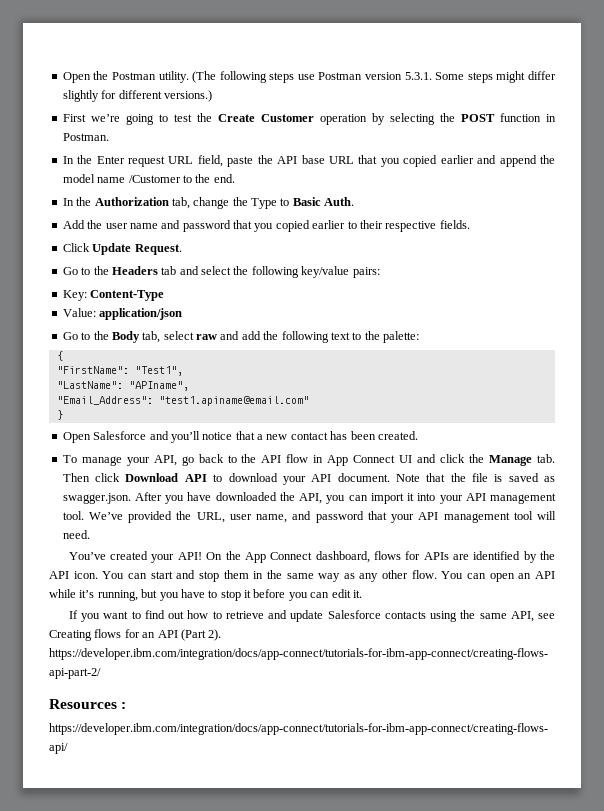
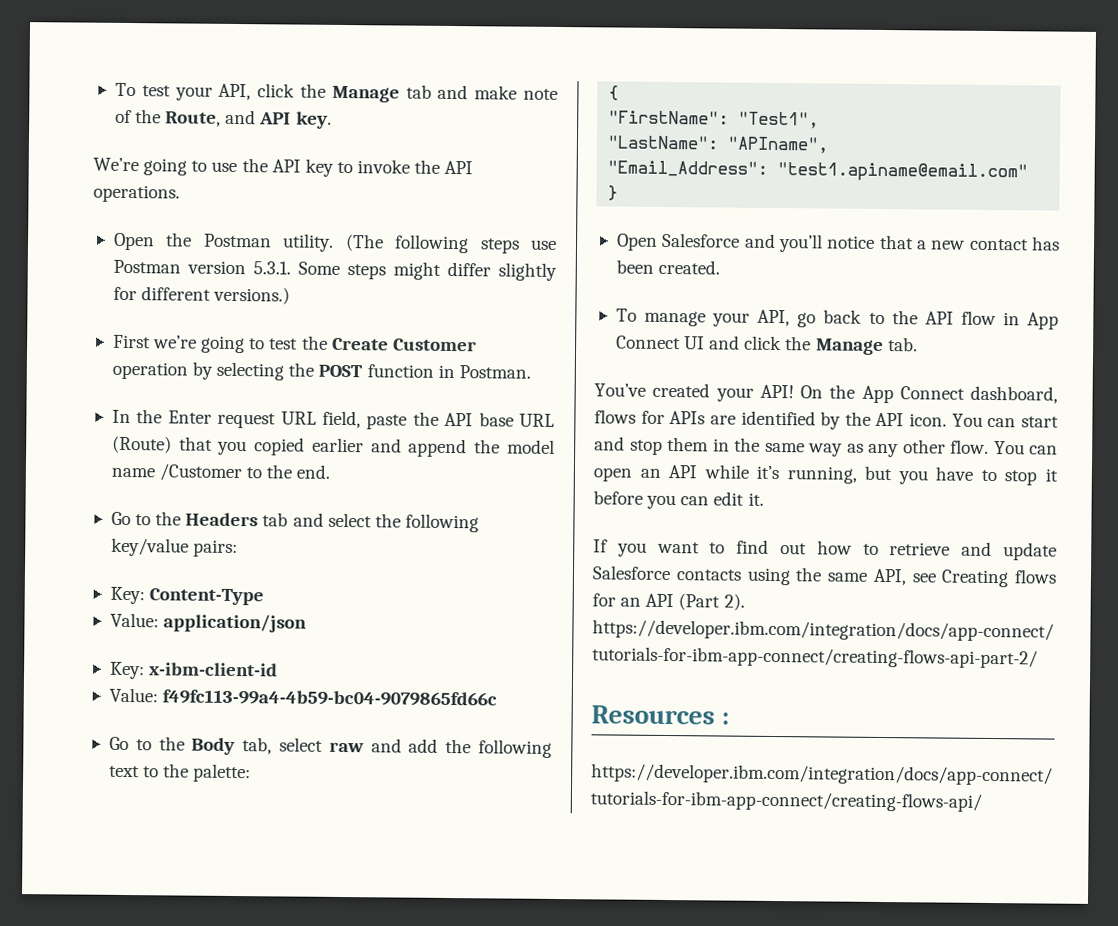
(62, 77) none -> [114,82,558,103] [114,109,332,129] [93,157,474,177] [93,184,180,203] To test your API, click the Manage tab and make note of the Route, and API key. // We’re going to use the API key to invoke the API operations. //
(355, 160) none -> [111,435,172,454] (Route)
[62,197,355,209] [62,220,470,232] [62,243,182,255] // In the Authorization tab, change the Type to Basic Auth. // Add the user name and password that you copied earlier to their respective fields. // Click Update Request. -> (331, 471) none
(183, 314) none -> [108,661,279,680] [108,687,498,707] // Key: x-ibm-client-id // Value: f49fc113-99a4-4b59-bc04-9079865fd66c
[62,473,556,485] [62,492,556,504] [62,511,556,523] [62,530,90,539] Then click Download API to download your API document. Note that the file is saved as swagger.json. After you have downloaded the API, you can import it into your API management tool. We’ve provided the URL, user name, and password that your API management tool will need. -> (918, 344) none

